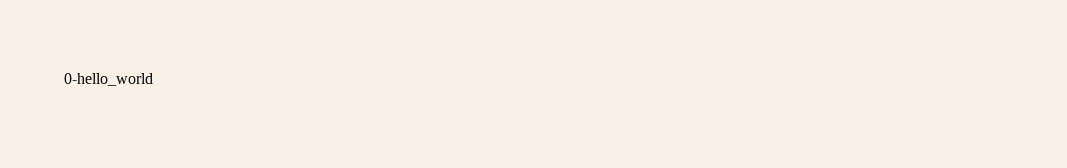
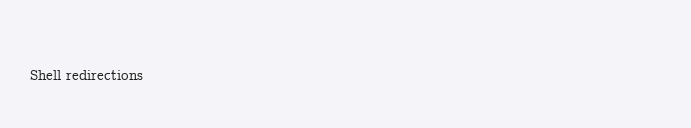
[64,73,153,86] 0-hello_world -> [30,70,143,80] Shell redirections

